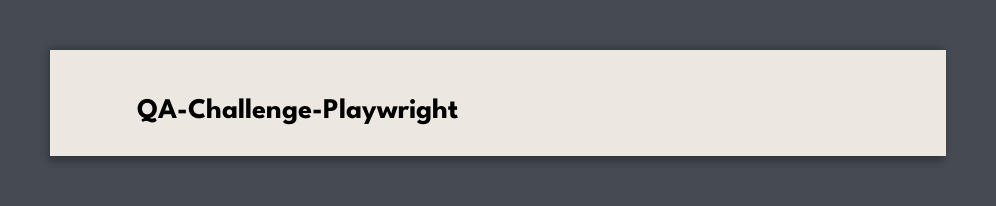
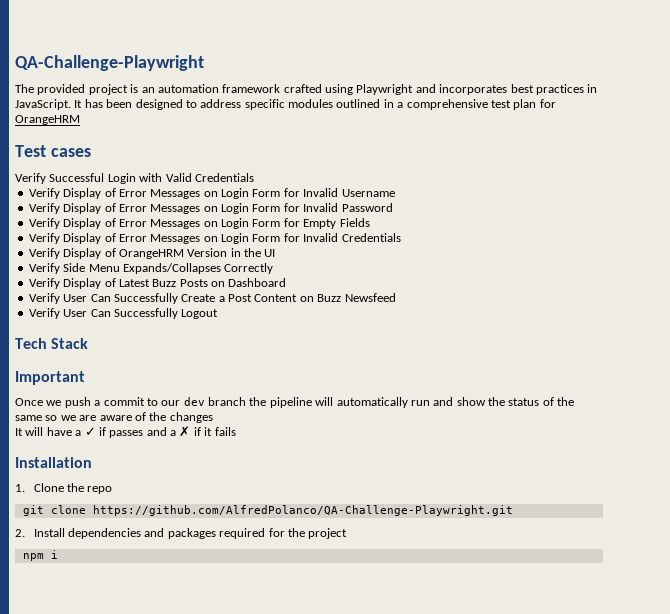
(458, 111) none -> [15,84,598,95] [15,99,556,110] [15,115,80,125] [15,145,91,157] [15,173,254,184] [28,188,395,199] [28,203,393,214] [28,218,370,229] [28,233,401,244] [28,248,276,259] [28,263,274,274] [28,278,287,289] [28,293,396,304] [28,308,219,319] [15,338,89,349] [15,371,85,385] [15,397,575,408] [15,412,213,423] [15,426,236,438] [15,457,92,468] [15,483,113,494] [22,505,513,516] [15,528,348,539] [22,550,58,561] // The provided project is an automation framework crafted using Playwright and incorporates best practices in JavaScript. It has been designed to address specific modules outlined in a comprehensive test plan for OrangeHRM // Test cases // Verify Successful Login with Valid Credentials // Verify Display of Error Messages on Login Form for Invalid Username // Verify Display of Error Messages on Login Form for Invalid Password // Verify Display of Error Messages on Login Form for Empty Fields // Verify Display of Error Messages on Login Form for Invalid Credentials // Verify Display of OrangeHRM Version in the UI // Verify Side Menu Expands/Collapses Correctly // Verify Display of Latest Buzz Posts on Dashboard // Verify User Can Successfully Create a Post Content on Buzz Newsfeed // Verify User Can Successfully Logout // Tech Stack // Important // Once we push a commit to our dev branch the pipeline will automatically run and show the status of the same so we are aware of the changes // It will have a ✓ if passes and a ✗ if it fails // Installation // 1. Clone the repo // git clone https://github.com/AlfredPolanco/QA-Challenge-Playwright.git // 2. Install dependencies and packages required for the project // npm i

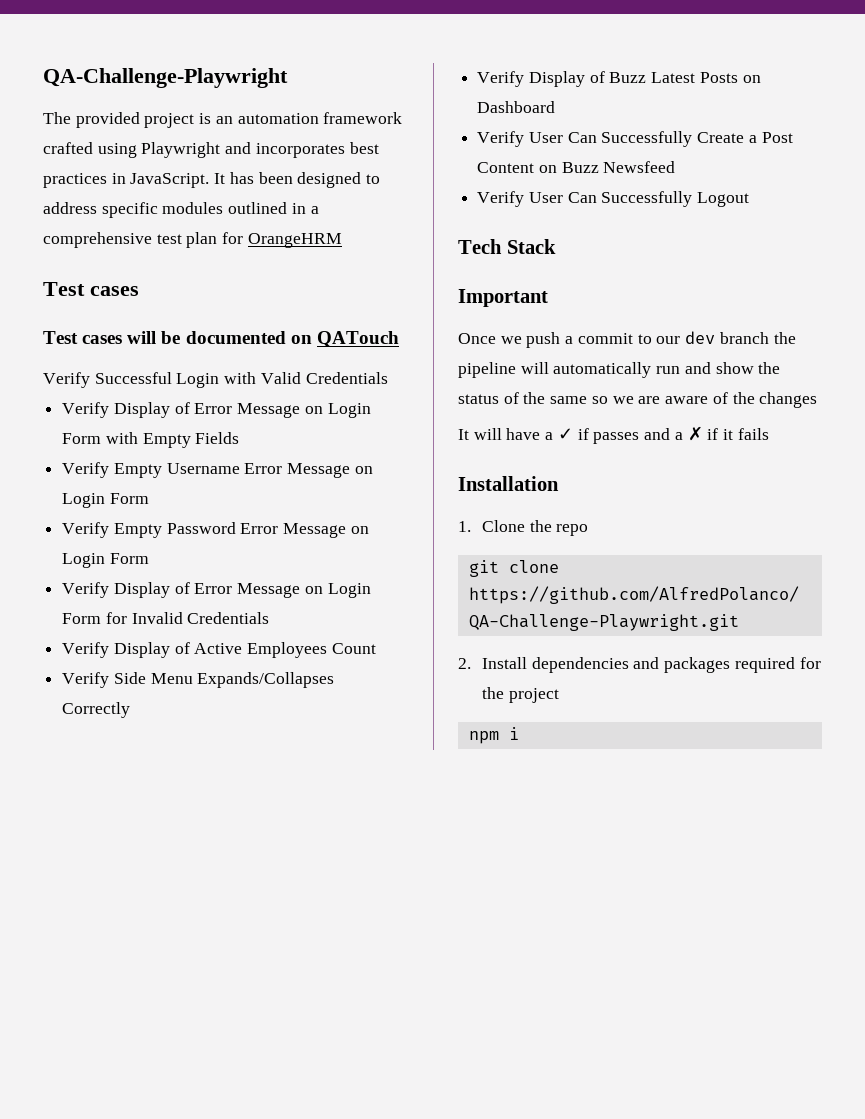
(91, 152) none -> [43,331,399,347] // Test cases will be documented on QATouch
[150,188,395,199] [28,203,393,214] [28,218,370,229] [28,233,201,244] Messages on Login Form for Invalid Username // Verify Display of Error Messages on Login Form for Invalid Password // Verify Display of Error Messages on Login Form for Empty Fields // Verify Display of Error Messages -> [237,403,371,418] [62,432,240,448] [62,462,373,478] [62,493,149,508] [62,522,369,538] [62,553,149,568] [62,582,301,598] Message on Login Form with Empty Fields // Verify Empty Username Error Message on Login Form // Verify Empty Password Error Message on Login Form // Verify Display of Error Message
[118,248,276,259] OrangeHRM Version in the UI -> [194,642,376,658] Active Employees Count
[118,279,177,287] Latest Buzz -> [609,72,696,83] Buzz Latest

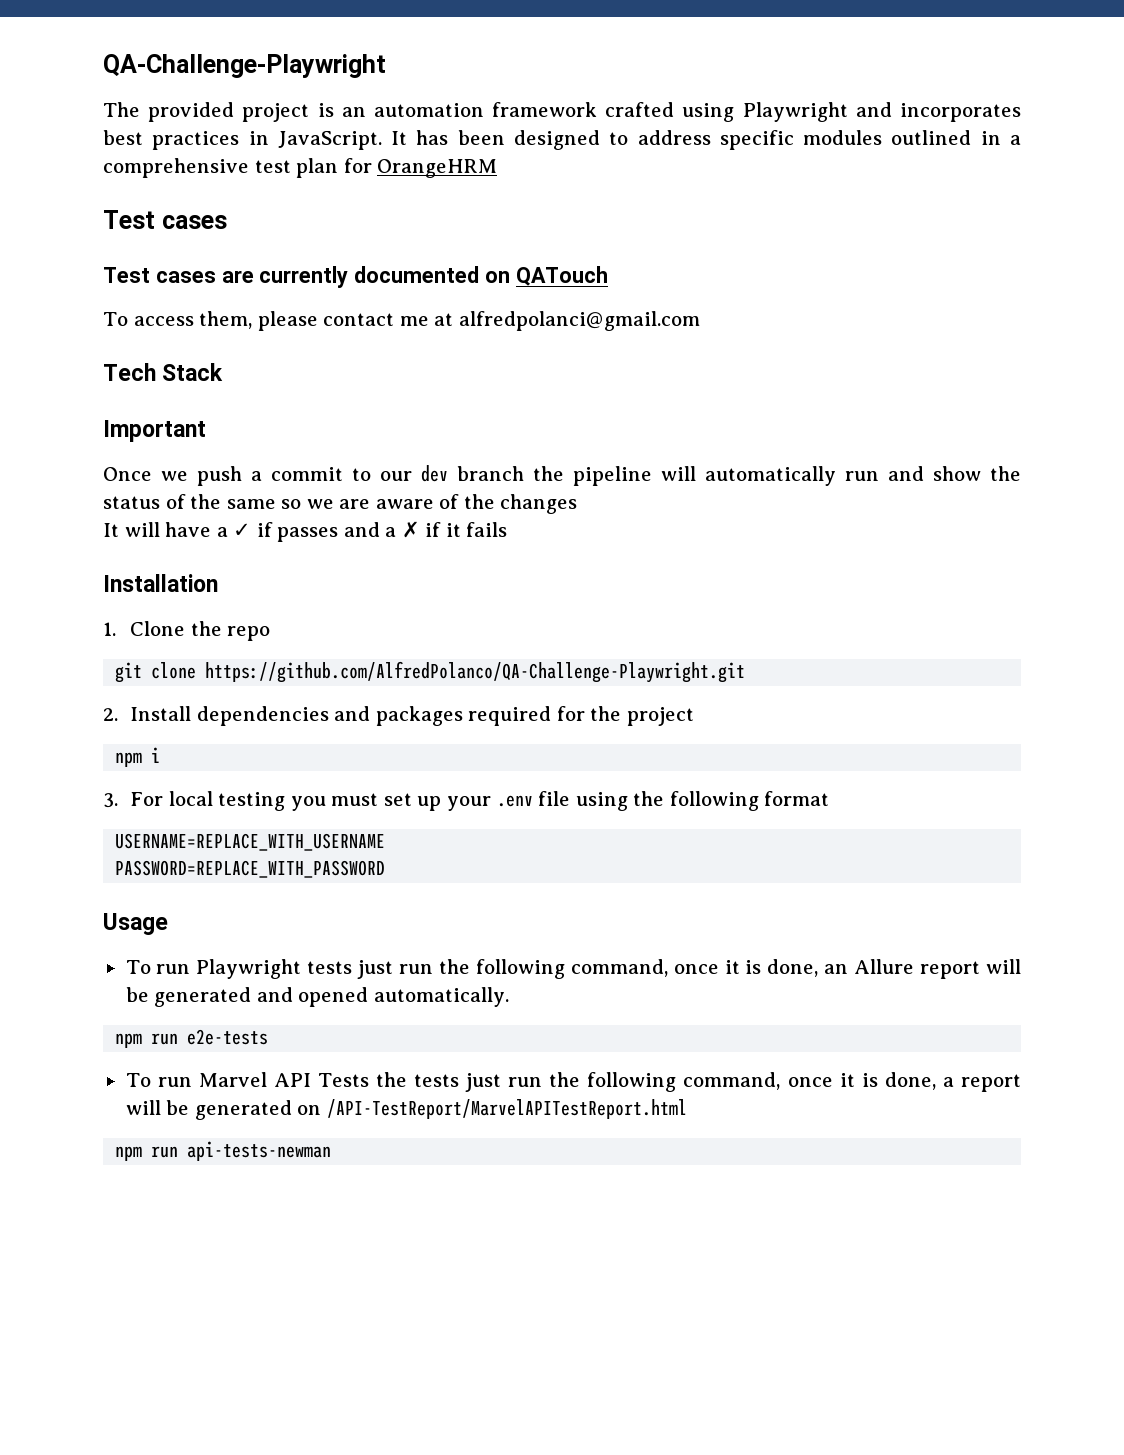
[127,331,181,344] will be -> [221,266,349,288] are currently
[43,372,388,388] [62,402,371,418] [62,432,240,448] [62,462,373,478] [62,493,149,508] [62,522,369,538] [62,553,149,568] [62,582,371,598] [62,612,270,624] [62,642,376,658] [62,672,335,688] [62,702,131,718] [477,71,761,87] [477,101,556,113] [477,131,793,147] [477,161,676,173] [477,191,750,207] Verify Successful Login with Valid Credentials // Verify Display of Error Message on Login Form with Empty Fields // Verify Empty Username Error Message on Login Form // Verify Empty Password Error Message on Login Form // Verify Display of Error Message on Login Form for Invalid Credentials // Verify Display of Active Employees Count // Verify Side Menu Expands/Collapses Correctly // Verify Display of Buzz Latest Posts on Dashboard // Verify User Can Successfully Create a Post Content on Buzz Newsfeed // Verify User Can Successfully Logout -> [103,311,700,331] To access them, please contact me at alfredpolanci@gmail.com
(519, 733) none -> [103,791,830,811] [115,833,386,851] [115,860,386,878] [103,913,168,935] [125,959,1022,979] [125,987,509,1007] [115,1029,269,1048] [125,1072,1022,1092] [125,1099,687,1120] [115,1141,332,1161] // 3. For local testing you must set up your .env file using the following format // USERNAME=REPLACE_WITH_USERNAME // PASSWORD=REPLACE_WITH_PASSWORD // Usage // To run Playwright tests just run the following command, once it is done, an Allure report will be generated and opened automatically. // npm run e2e-tests // To run Marvel API Tests the tests just run the following command, once it is done, a report will be generated on /API-TestReport/MarvelAPITestReport.html // npm run api-tests-newman

